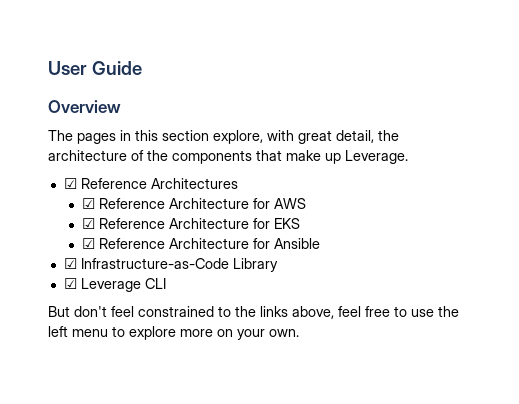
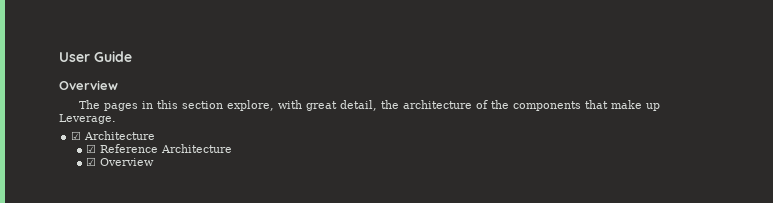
[80,178,238,189] [82,198,307,209] [82,218,301,229] [82,238,321,249] [63,258,278,272] [63,278,166,292] [48,306,459,319] [48,326,299,340] Reference Architectures // ☑ Reference Architecture for AWS // ☑ Reference Architecture for EKS // ☑ Reference Architecture for Ansible // ☑ Infrastructure-as-Code Library // ☑ Leverage CLI // But don't feel constrained to the links above, feel free to use the left menu to explore more on your own. -> [84,131,156,140] [86,144,233,153] [86,157,155,166] Architecture // ☑ Reference Architecture // ☑ Overview

